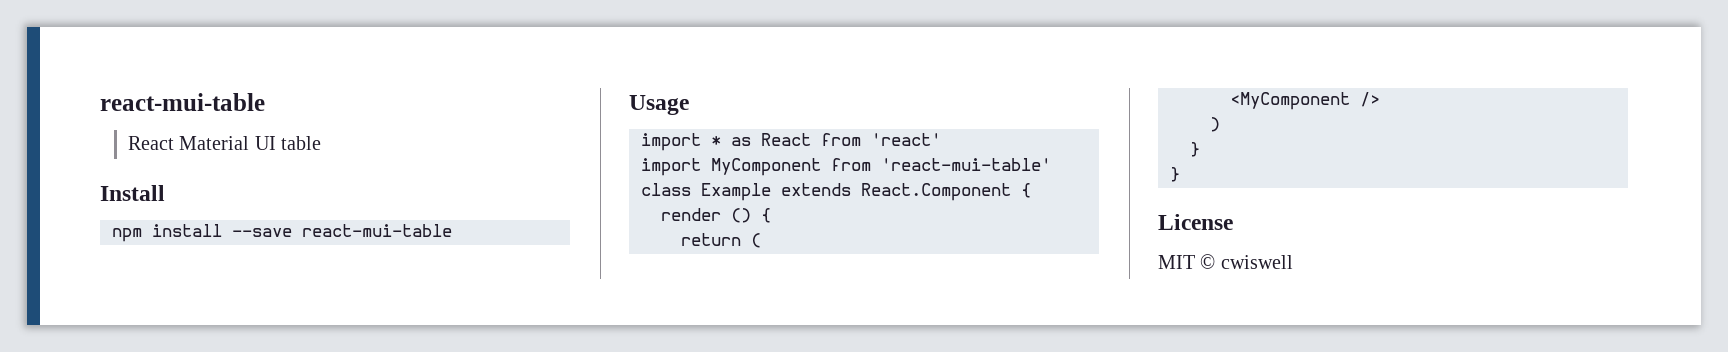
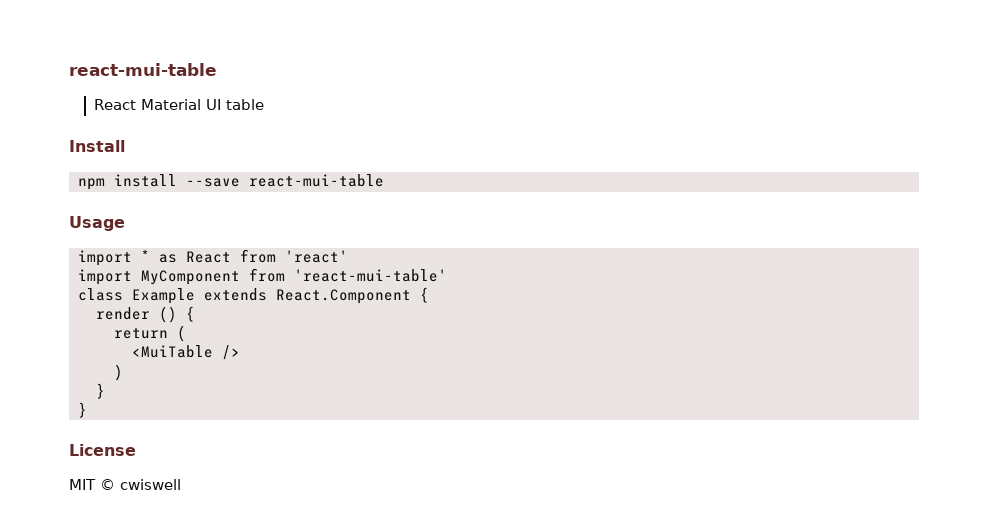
[1230,92,1350,110] <MyComponent -> [131,345,213,358] <MuiTable

